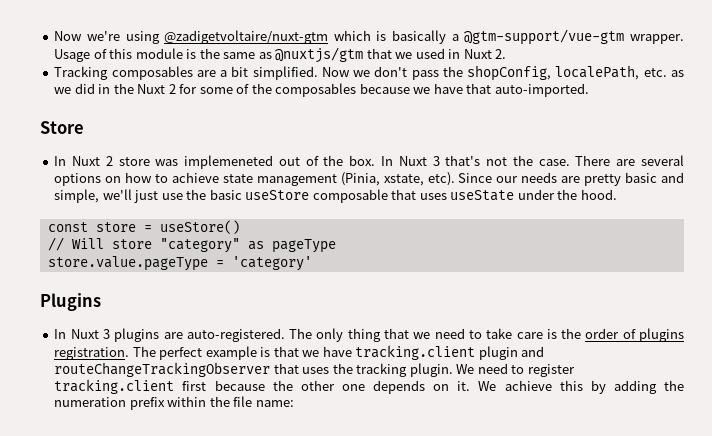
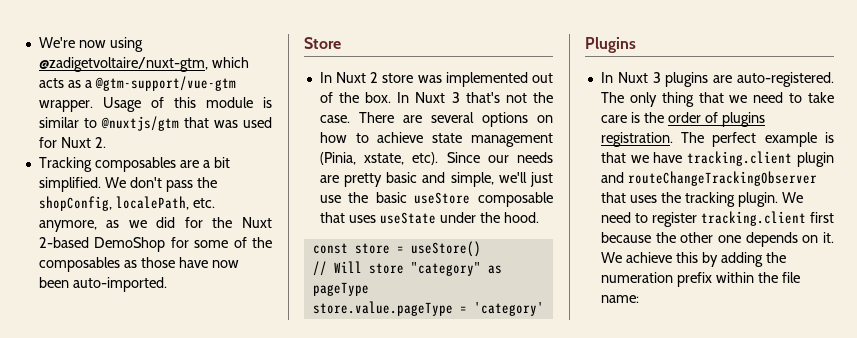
[54,30,447,44] Now we're using @zadigetvoltaire/nuxt-gtm which is basically -> [38,37,143,52] [38,57,249,72] [38,78,81,88] We're now using @zadigetvoltaire/nuxt-gtm, which acts as
[199,47,461,63] the same as @nuxtjs/gtm that we used in -> [38,116,272,131] [38,137,57,148] similar to @nuxtjs/gtm that was used for
[321,67,371,77] Now we -> [104,177,126,188] We
(667, 72) none -> [38,220,97,232] anymore,
[98,84,111,94] in -> [184,217,203,228] for
[168,84,176,94] 2 -> [38,237,166,252] 2-based DemoShop
[359,83,492,94] because we have that -> [123,257,239,268] [38,277,69,288] as those have now been
[184,155,274,169] implemeneted -> [445,72,528,87] implemented

